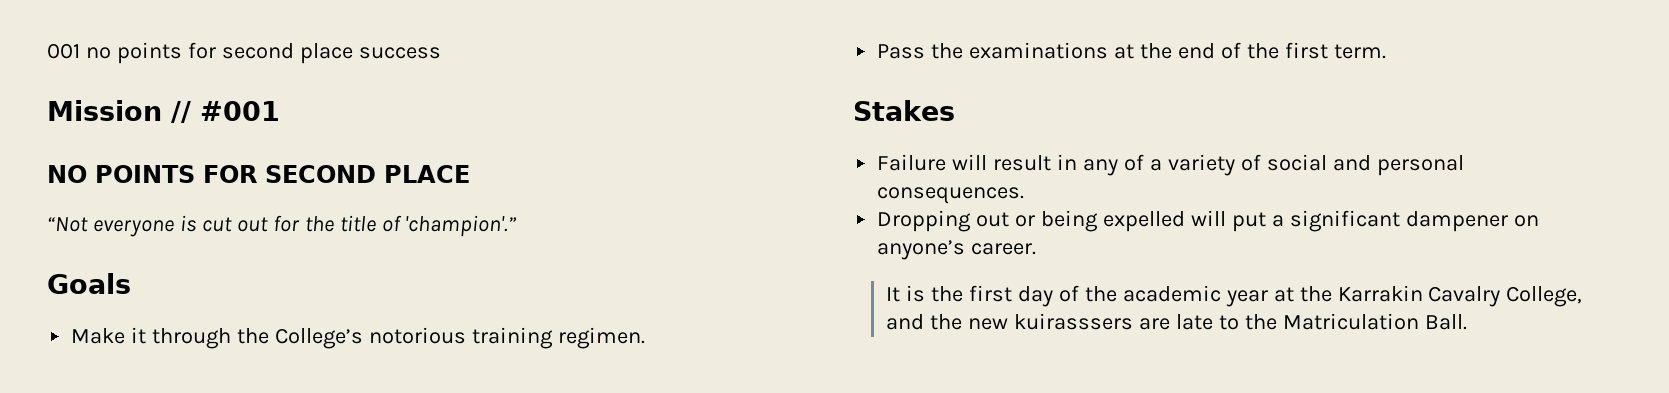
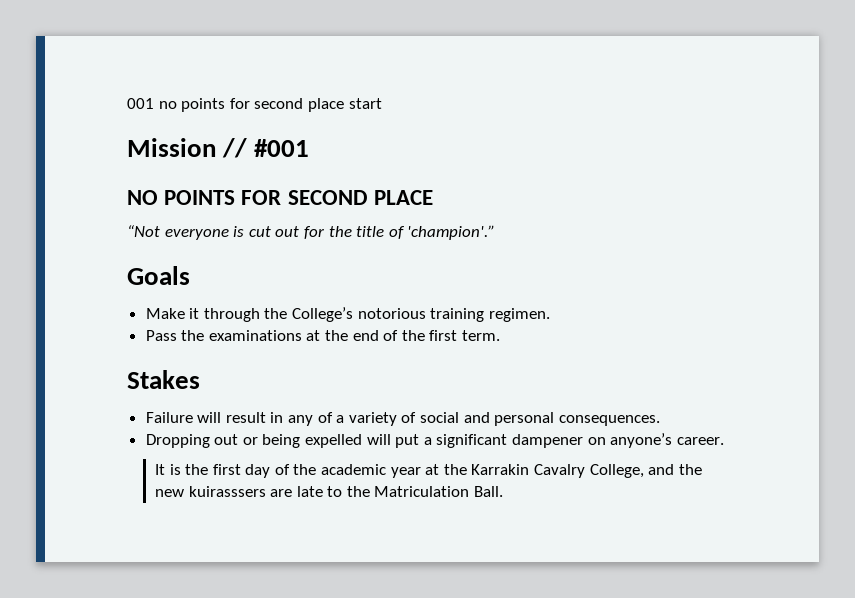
[358,47,441,59] success -> [348,98,382,109] start

